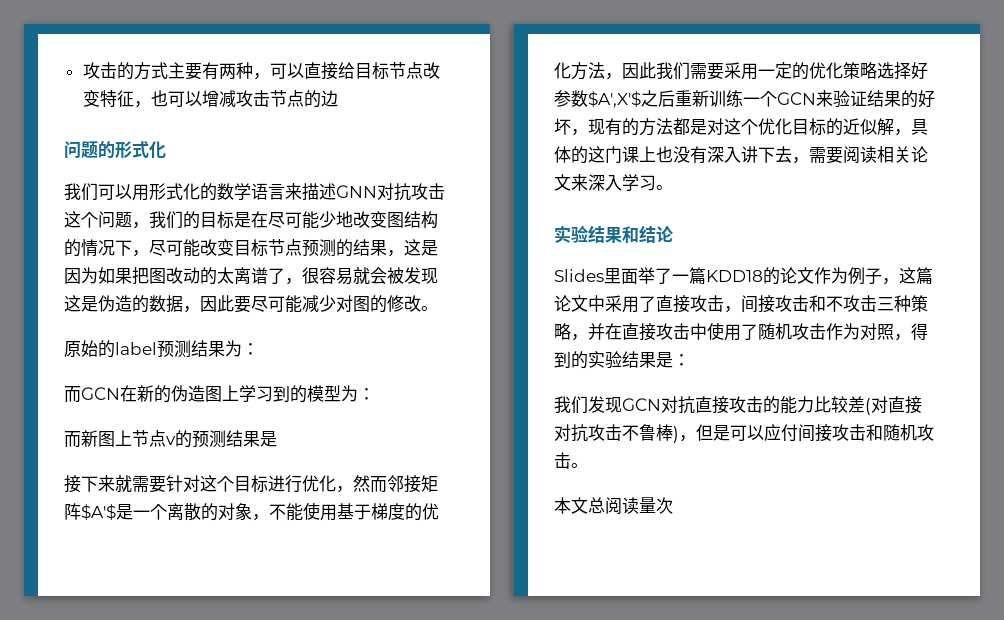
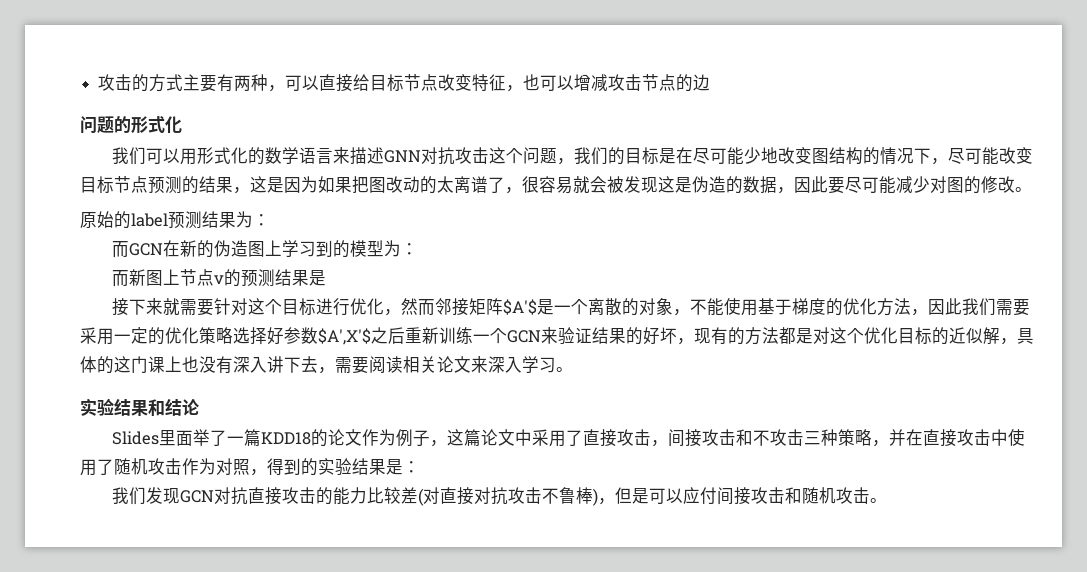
[554,497,673,514] // 本文总阅读量次 -> (888, 500) none

